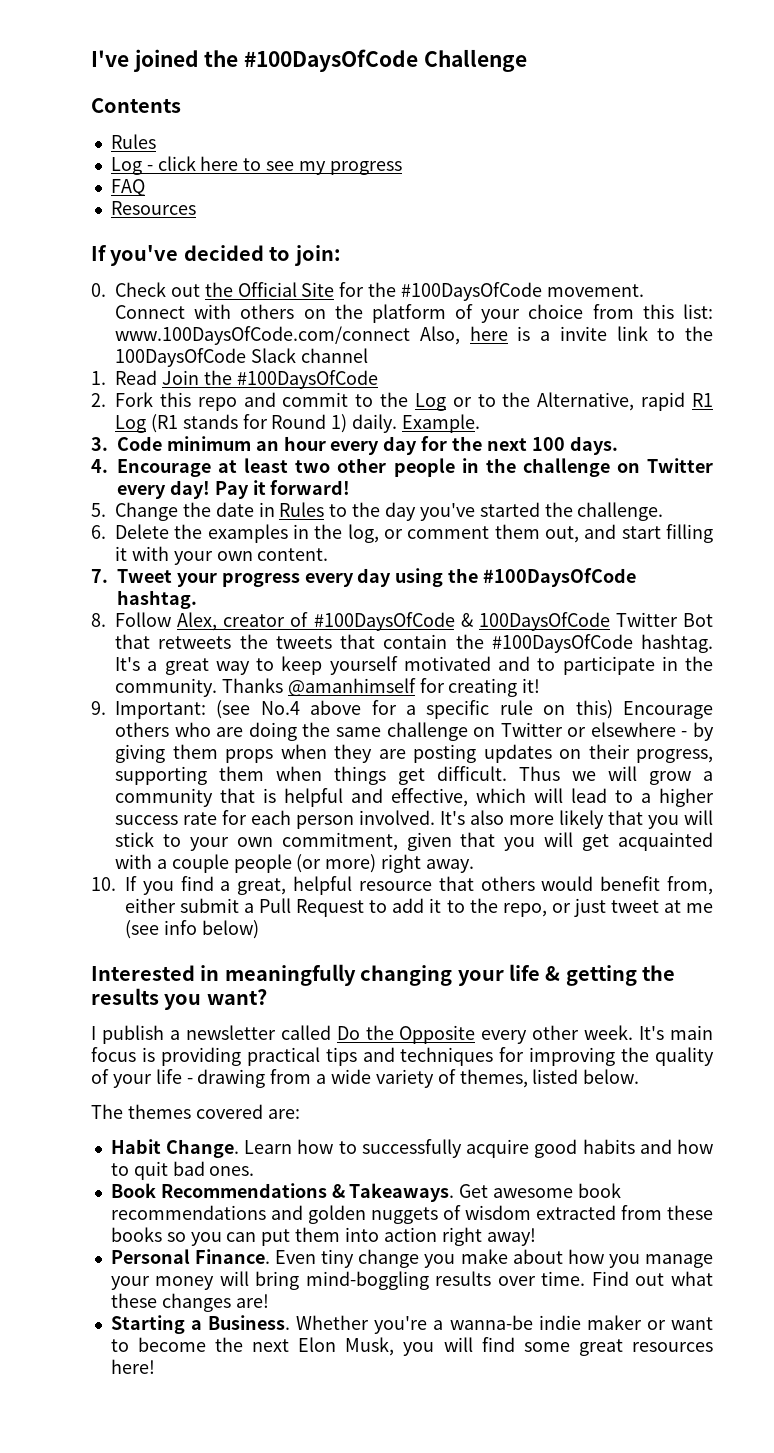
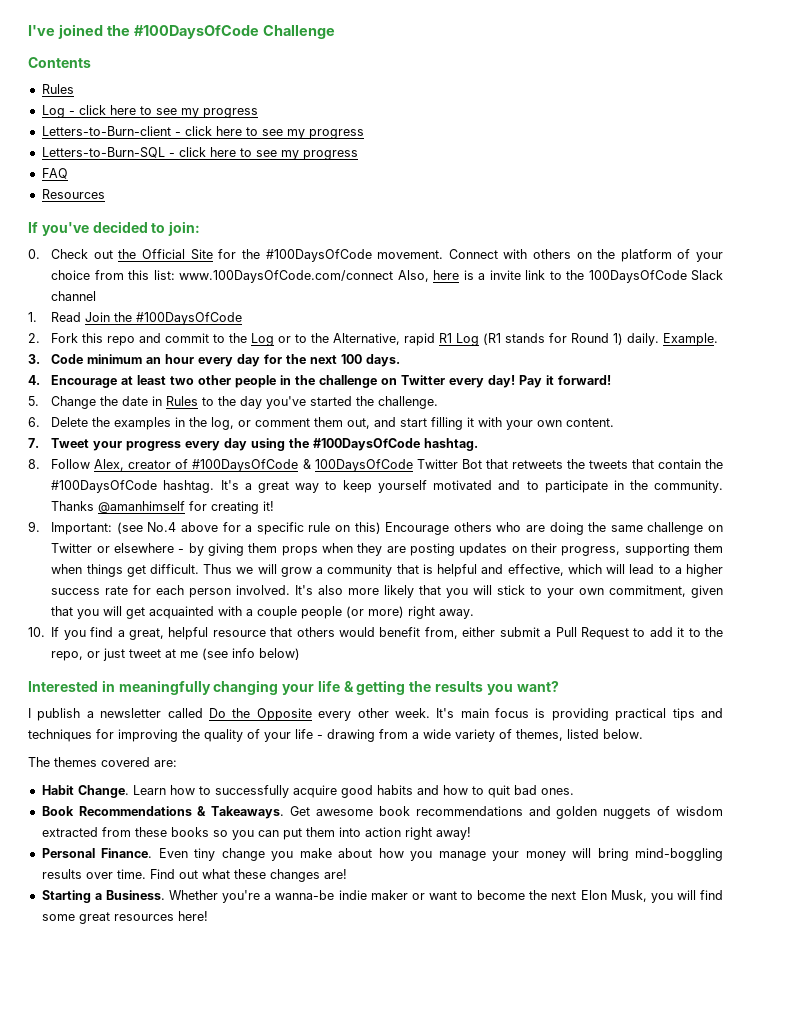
(402, 168) none -> [41,126,364,139] [41,147,358,160] // Letters-to-Burn-client - click here to see my progress // Letters-to-Burn-SQL - click here to see my progress

